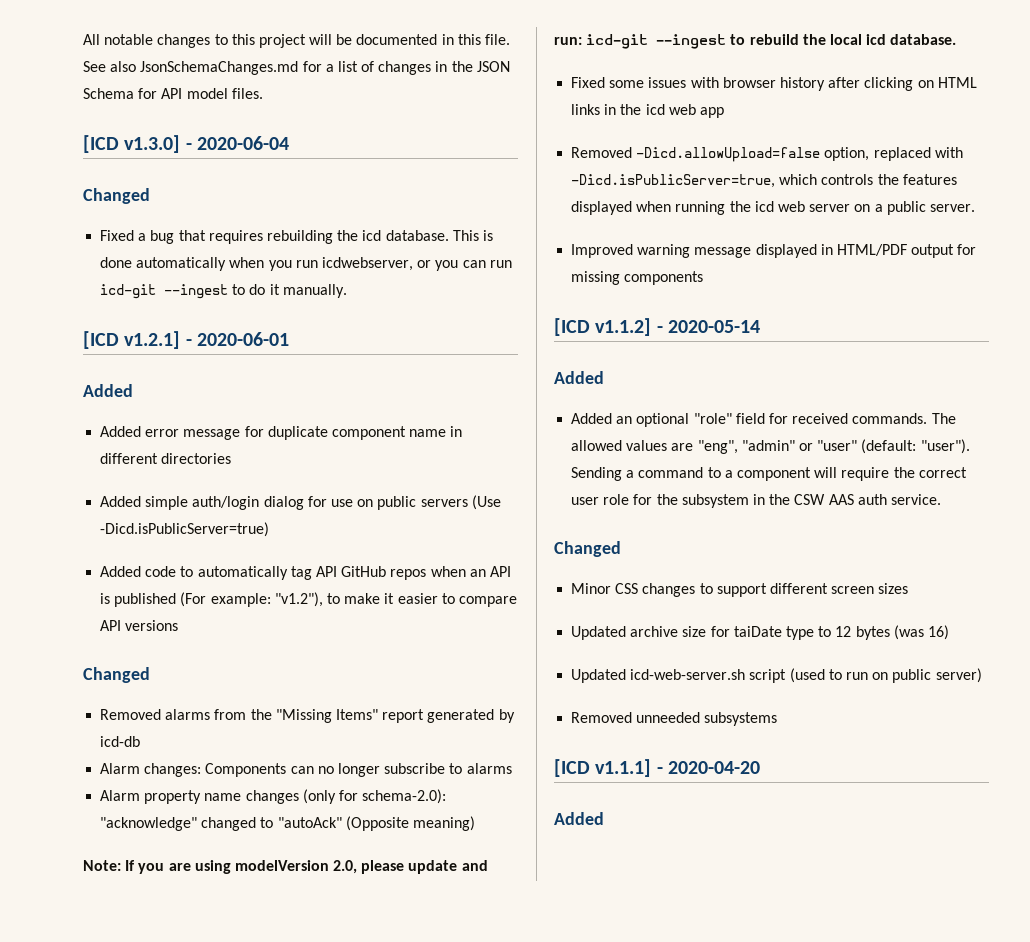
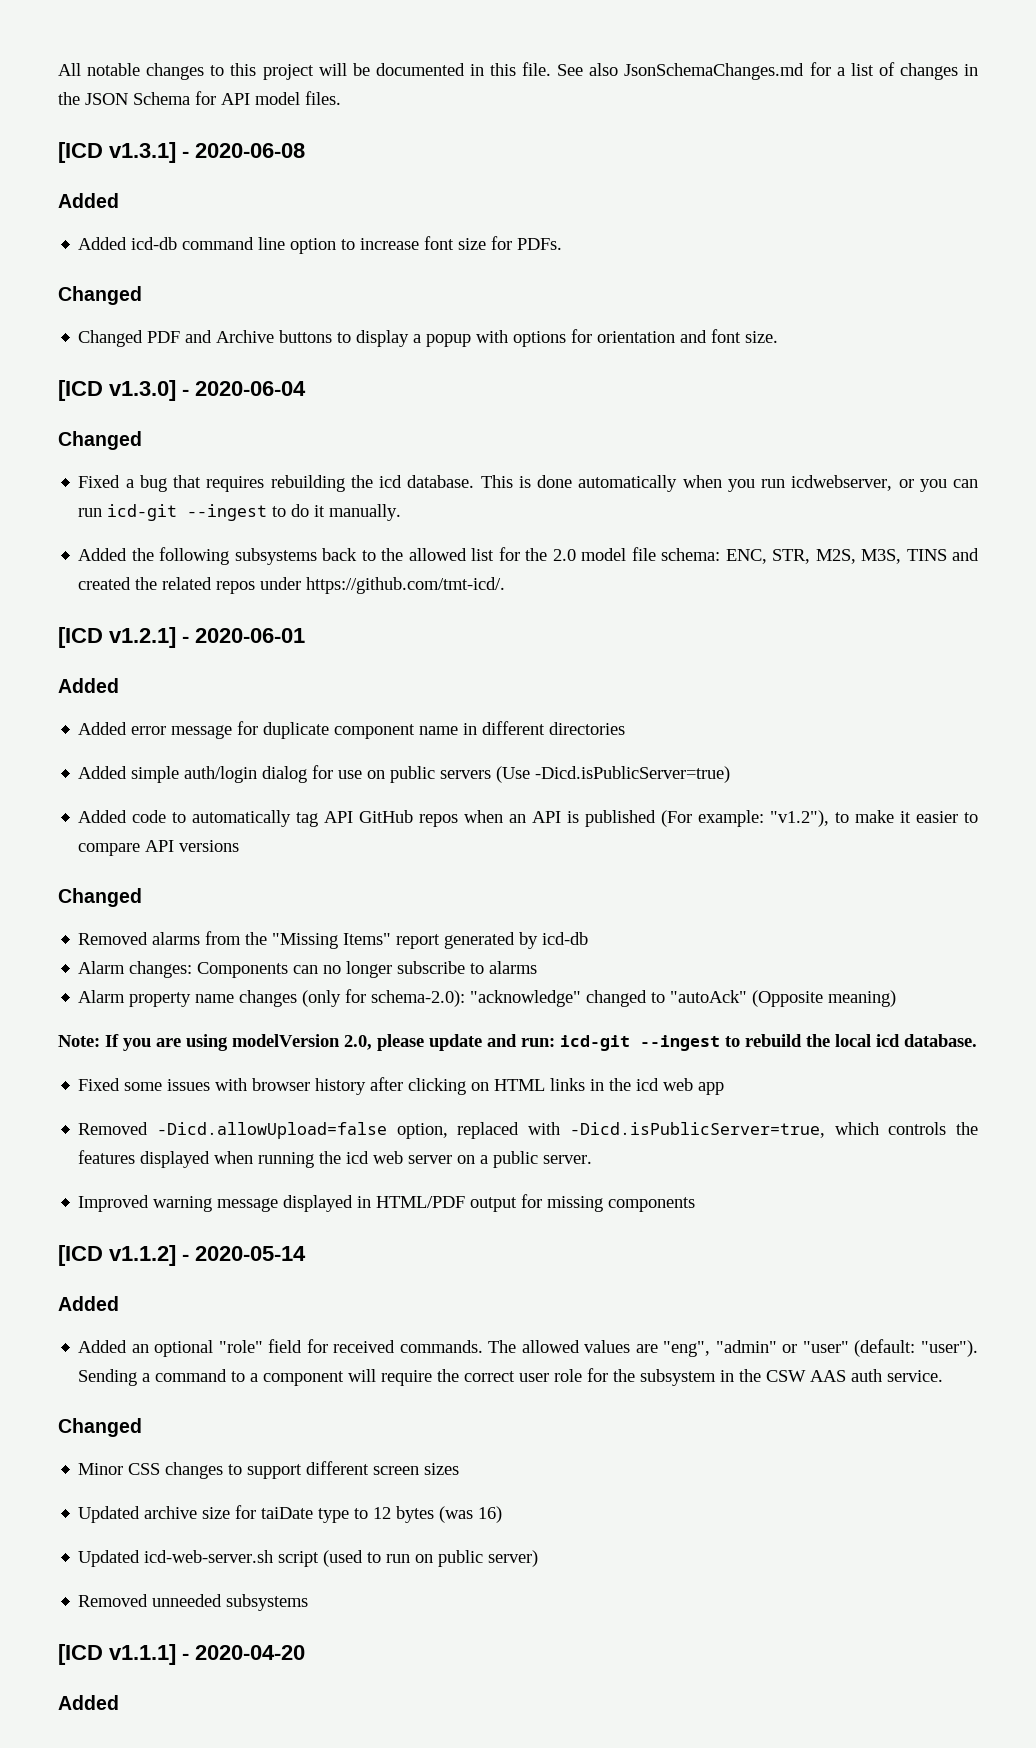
(263, 93) none -> [58,142,305,163] [58,193,119,208] [78,236,563,254] [58,286,142,305] [78,329,779,347] // [ICD v1.3.1] - 2020-06-08 // Added // Added icd-db command line option to increase font size for PDFs. // Changed // Changed PDF and Archive buttons to display a popup with options for orientation and font size.
(347, 291) none -> [78,547,979,565] [78,577,506,594] // Added the following subsystems back to the allowed list for the 2.0 model file schema: ENC, STR, M2S, M3S, TINS and created the related repos under https://github.com/tmt-icd/.

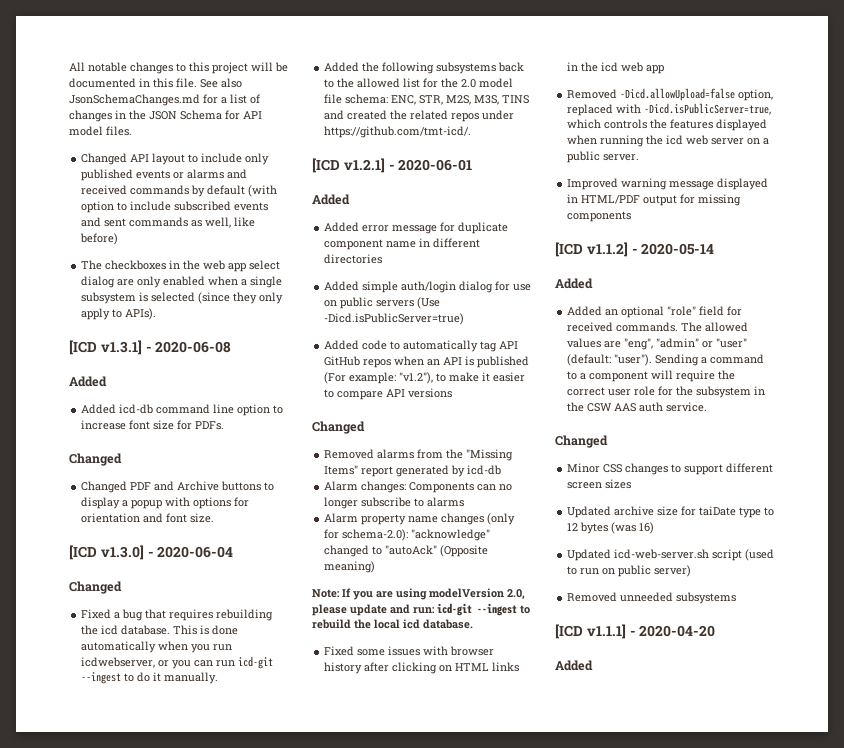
(341, 98) none -> [81,153,270,165] [81,169,248,181] [81,185,278,197] [81,201,269,213] [81,217,256,228] [80,233,119,245] [81,260,281,272] [81,276,283,288] [81,292,284,304] [81,308,157,320] // Changed API layout to include only published events or alarms and received commands by default (with option to include subscribed events and sent commands as well, like before) // The checkboxes in the web app select dialog are only enabled when a single subsystem is selected (since they only apply to APIs).

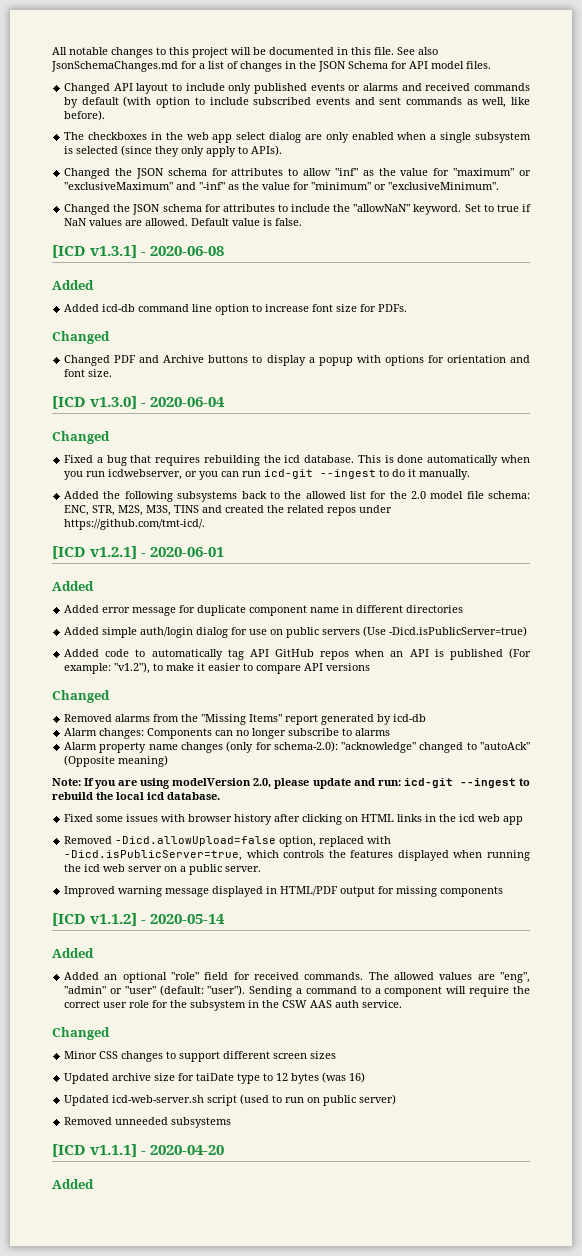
[80,233,119,245] before) -> [64,110,106,121] before).
(157, 314) none -> [64,168,532,179] [64,182,500,190] [64,204,531,215] [64,218,303,226] // Changed the JSON schema for attributes to allow "inf" as the value for "maximum" or "exclusiveMaximum" and "-inf" as the value for "minimum" or "exclusiveMinimum". // Changed the JSON schema for attributes to include the "allowNaN" keyword. Set to true if NaN values are allowed. Default value is false.

